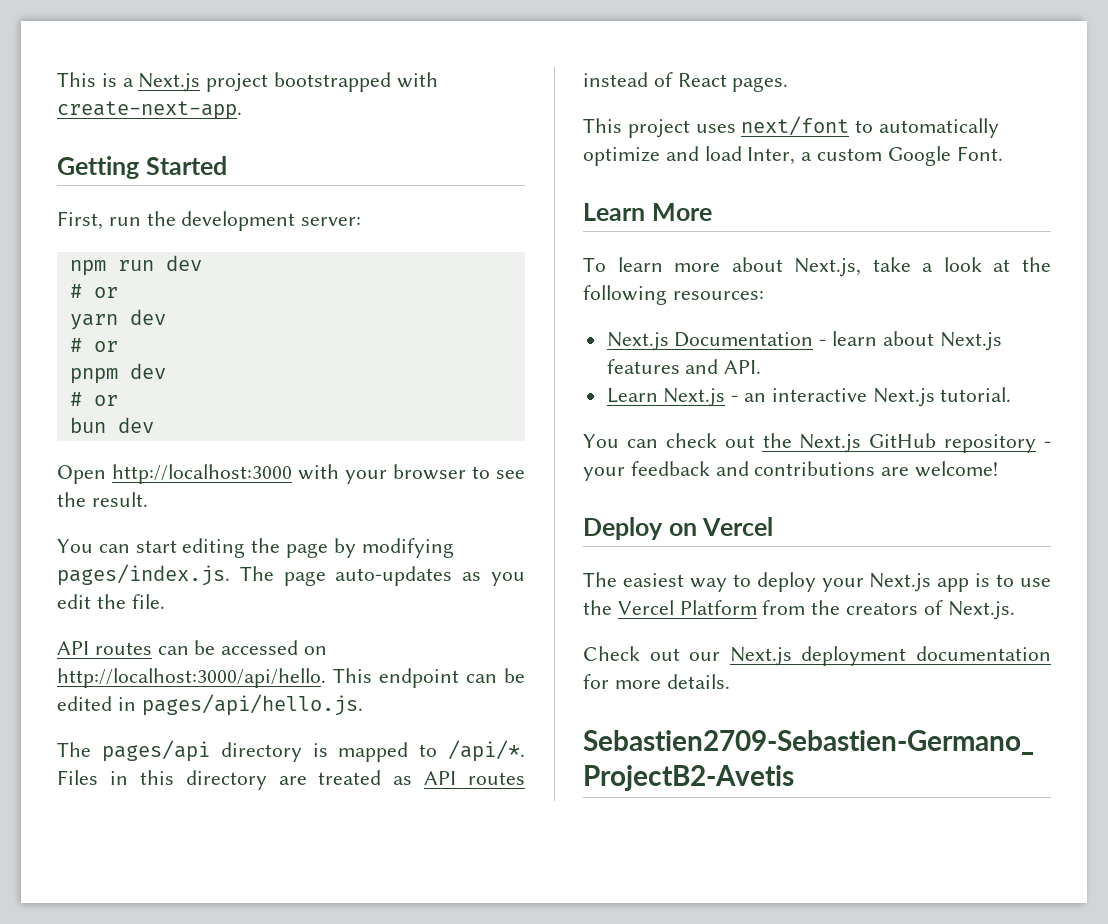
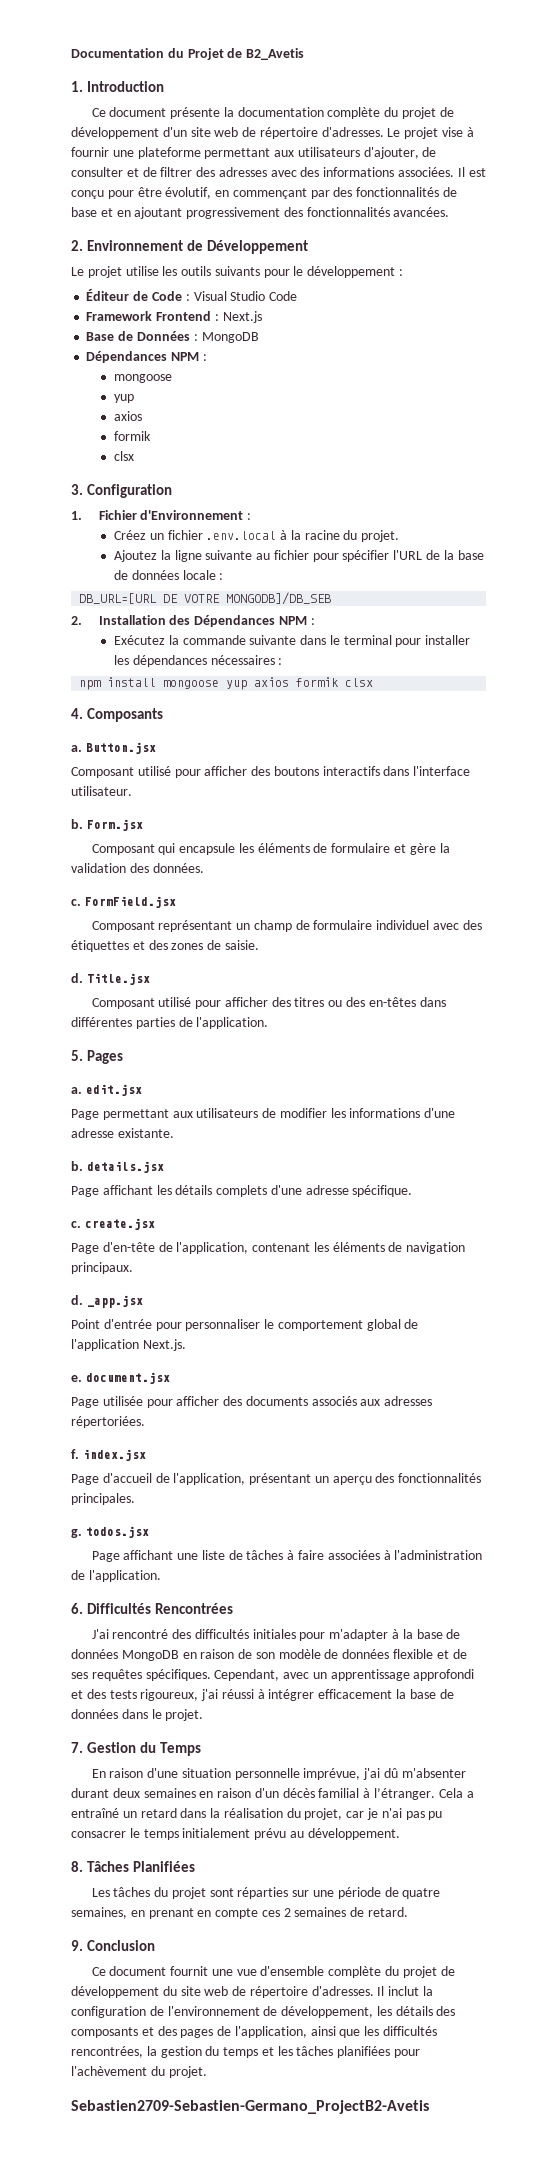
[57,72,438,92] [57,101,242,120] [57,156,227,179] [57,211,362,231] [69,255,202,276] [69,284,118,298] [69,309,166,330] [69,338,118,352] [69,363,166,384] [69,392,118,406] [69,417,154,433] [57,464,525,484] [57,492,148,507] [57,538,454,558] [57,564,525,586] [57,594,165,609] [57,640,328,655] [57,668,525,688] [57,694,363,716] [57,740,525,762] [57,770,525,790] [583,72,789,92] [583,116,1000,138] [583,146,1003,166] [583,203,712,221] [583,257,1051,277] [583,285,764,305] [606,331,1002,351] [606,359,762,374] [606,387,1012,407] [583,433,1051,453] [583,461,999,481] [583,517,774,540] [583,572,1051,592] [583,600,1015,620] [583,646,1051,666] [583,674,730,689] This is a Next.js project bootstrapped with create-next-app. // Getting Started // First, run the development server: // npm run dev // # or // yarn dev // # or // pnpm dev // # or // bun dev // Open http://localhost:3000 with your browser to see the result. // You can start editing the page by modifying pages/index.js. The page auto-updates as you edit the file. // API routes can be accessed on http://localhost:3000/api/hello. This endpoint can be edited in pages/api/hello.js. // The pages/api directory is mapped to /api/*. Files in this directory are treated as API routes instead of React pages. // This project uses next/font to automatically optimize and load Inter, a custom Google Font. // Learn More // To learn more about Next.js, take a look at the following resources: // Next.js Documentation - learn about Next.js features and API. // Learn Next.js - an interactive Next.js tutorial. // You can check out the Next.js GitHub repository - your feedback and contributions are welcome! // Deploy on Vercel // The easiest way to deploy your Next.js app is to use the Vercel Platform from the creators of Next.js. // Check out our Next.js deployment documentation for more details. -> [71,48,305,60] [71,81,164,92] [91,107,454,119] [71,127,474,139] [71,147,437,159] [71,167,486,177] [71,187,458,199] [71,207,450,219] [71,240,308,254] [71,266,404,278] [86,289,298,301] [86,311,262,323] [86,331,259,343] [86,351,207,363] [114,374,173,383] [114,394,135,403] [114,411,143,421] [114,431,152,441] [114,451,135,461] [71,484,172,498] [71,510,252,520] [114,530,400,542] [114,550,484,562] [114,570,224,580] [79,592,332,605] [71,615,315,627] [114,635,471,647] [114,655,283,667] [79,677,374,690] [71,708,163,722] [71,742,156,754] [71,766,471,778] [71,786,132,796] [71,819,143,831] [91,843,450,855] [71,863,204,873] [71,896,176,908] [91,920,482,932] [71,940,259,952] [71,973,150,985] [91,997,446,1009] [71,1017,269,1029] [71,1050,123,1064] [71,1084,142,1096] [71,1108,456,1120] [71,1128,174,1138] [71,1161,164,1173] [71,1185,413,1197] [71,1218,155,1230] [71,1242,466,1254] [71,1262,133,1274] [71,1295,143,1308] [71,1319,419,1331] [71,1339,186,1351] [71,1372,170,1384] [71,1396,433,1408] [71,1416,145,1428] [71,1449,146,1461] [71,1473,482,1485] [71,1493,135,1505] [71,1526,149,1538] [91,1550,483,1562] [71,1570,161,1582] [71,1603,233,1614] [91,1629,461,1641] [71,1649,467,1661] [71,1669,475,1681] [71,1689,454,1701] [71,1709,204,1721] [71,1742,201,1756] [91,1768,466,1780] [71,1788,474,1800] [71,1808,443,1820] [71,1828,400,1840] [71,1861,195,1872] [91,1887,441,1899] [71,1907,409,1919] [71,1940,155,1951] [91,1966,455,1978] [71,1986,434,1998] [71,2006,456,2018] [71,2026,438,2038] [71,2046,421,2058] [71,2066,207,2078] Documentation du Projet de B2_Avetis // 1. Introduction // Ce document présente la documentation complète du projet de développement d'un site web de répertoire d'adresses. Le projet vise à fournir une plateforme permettant aux utilisateurs d'ajouter, de consulter et de filtrer des adresses avec des informations associées. Il est conçu pour être évolutif, en commençant par des fonctionnalités de base et en ajoutant progressivement des fonctionnalités avancées. // 2. Environnement de Développement // Le projet utilise les outils suivants pour le développement : // Éditeur de Code : Visual Studio Code // Framework Frontend : Next.js // Base de Données : MongoDB // Dépendances NPM : // mongoose // yup // axios // formik // clsx // 3. Configuration // 1. Fichier d'Environnement : // Créez un fichier .env.local à la racine du projet. // Ajoutez la ligne suivante au fichier pour spécifier l'URL de la base de données locale : // DB_URL=[URL DE VOTRE MONGODB]/DB_SEB // 2. Installation des Dépendances NPM : // Exécutez la commande suivante dans le terminal pour installer les dépendances nécessaires : // npm install mongoose yup axios formik clsx // 4. Composants // a. Button.jsx // Composant utilisé pour afficher des boutons interactifs dans l'interface utilisateur. // b. Form.jsx // Composant qui encapsule les éléments de formulaire et gère la validation des données. // c. FormField.jsx // Composant représentant un champ de formulaire individuel avec des étiquettes et des zones de saisie. // d. Title.jsx // Composant utilisé pour afficher des titres ou des en-têtes dans différentes parties de l'application. // 5. Pages // a. edit.jsx // Page permettant aux utilisateurs de modifier les informations d'une adresse existante. // b. details.jsx // Page affichant les détails complets d'une adresse spécifique. // c. create.jsx // Page d'en-tête de l'application, contenant les éléments de navigation principaux. // d. _app.jsx // Point d'entrée pour personnaliser le comportement global de l'application Next.js. // e. document.jsx // Page utilisée pour afficher des documents associés aux adresses répertoriées. // f. index.jsx // Page d'accueil de l'application, présentant un aperçu des fonctionnalités principales. // g. todos.jsx // Page affichant une liste de tâches à faire associées à l'administration de l'application. // 6. Difficultés Rencontrées // J'ai rencontré des difficultés initiales pour m'adapter à la base de données MongoDB en raison de son modèle de données flexible et de ses requêtes spécifiques. Cependant, avec un apprentissage approfondi et des tests rigoureux, j'ai réussi à intégrer efficacement la base de données dans le projet. // 7. Gestion du Temps // En raison d'une situation personnelle imprévue, j'ai dû m'absenter durant deux semaines en raison d'un décès familial à l’étranger. Cela a entraîné un retard dans la réalisation du projet, car je n'ai pas pu consacrer le temps initialement prévu au développement. // 8. Tâches Planifiées // Les tâches du projet sont réparties sur une période de quatre semaines, en prenant en compte ces 2 semaines de retard. // 9. Conclusion // Ce document fournit une vue d'ensemble complète du projet de développement du site web de répertoire d'adresses. Il inclut la configuration de l'environnement de développement, les détails des composants et des pages de l'application, ainsi que les difficultés rencontrées, la gestion du temps et les tâches planifiées pour l'achèvement du projet.

